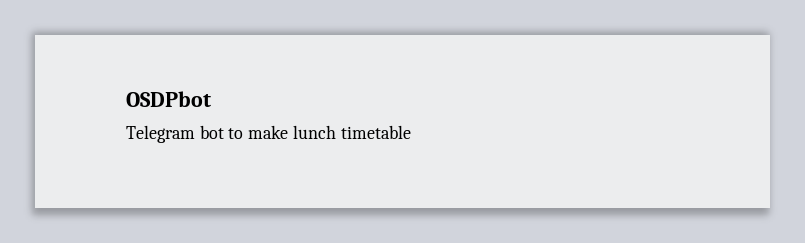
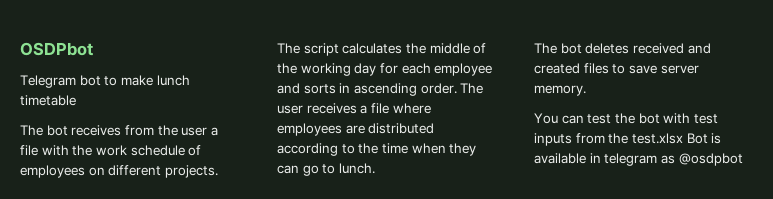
(411, 132) none -> [20,125,218,136] [20,145,202,156] [20,165,218,178] [277,43,487,56] [277,63,493,76] [277,83,484,96] [277,103,431,114] [277,123,435,136] [277,143,477,156] [277,163,375,176] [534,43,711,54] [534,63,699,74] [534,85,586,96] [534,113,718,124] [534,133,722,146] [534,153,743,166] // The bot receives from the user a file with the work schedule of employees on different projects. The script calculates the middle of the working day for each employee and sorts in ascending order. The user receives a file where employees are distributed according to the time when they can go to lunch. // The bot deletes received and created files to save server memory. // You can test the bot with test inputs from the test.xlsx Bot is available in telegram as @osdpbot

